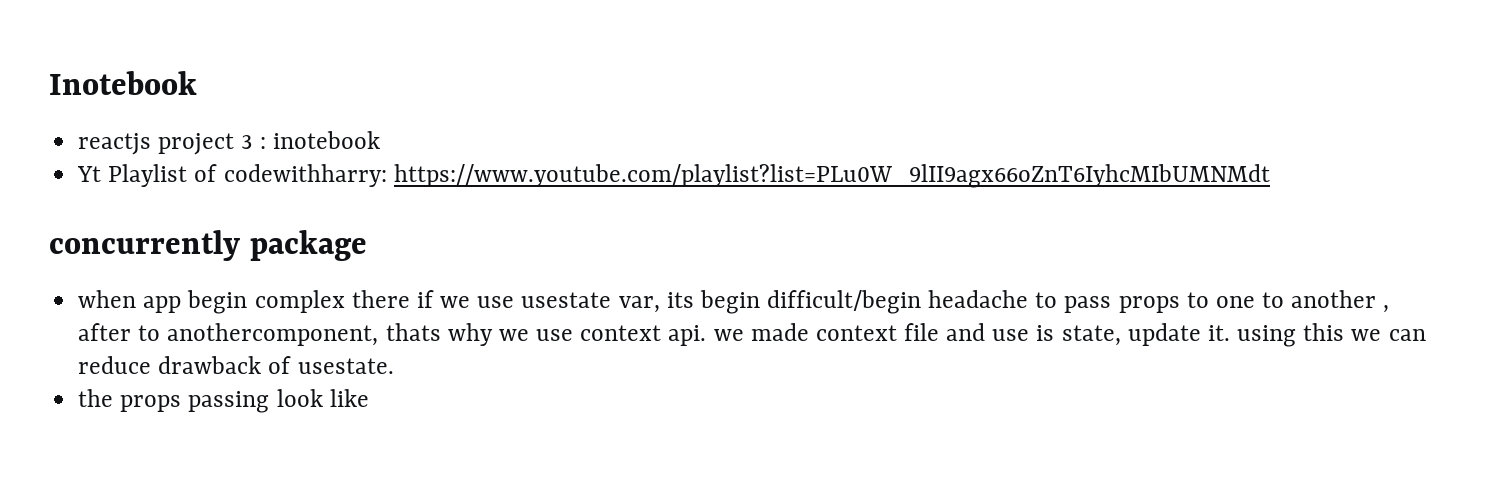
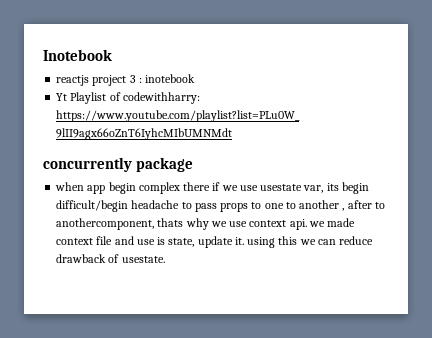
[78,389,369,413] // the props passing look like -> (165, 259) none

